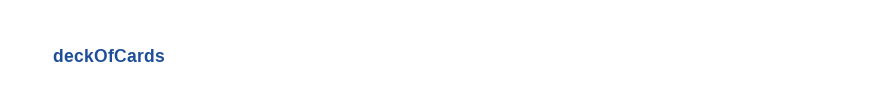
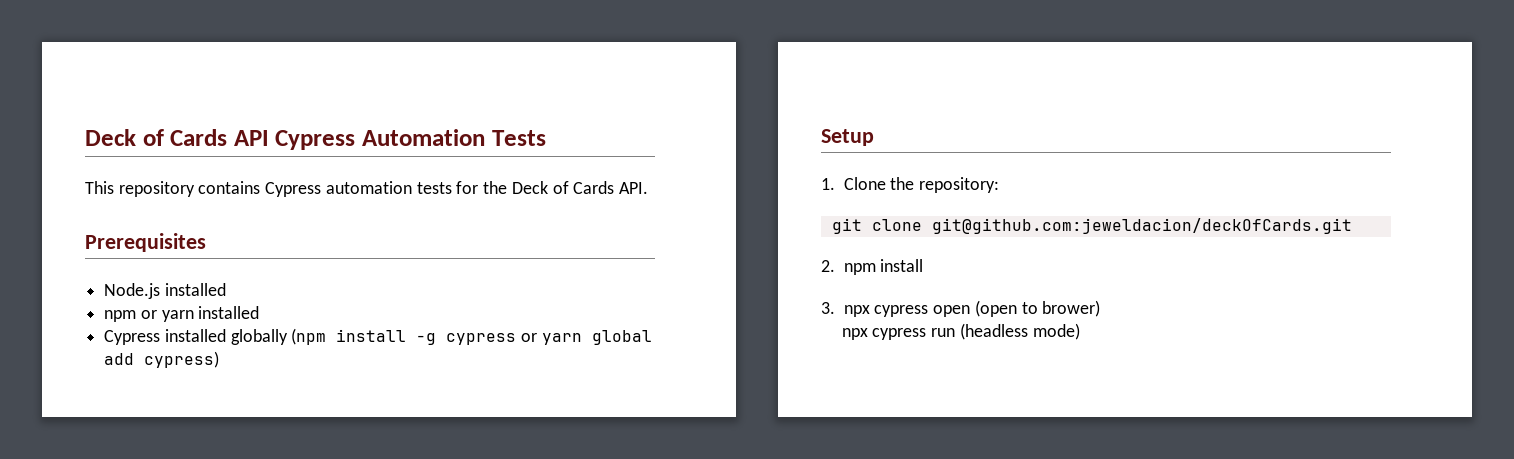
[53,49,165,62] deckOfCards -> [85,129,546,150] [85,181,648,197] [85,233,206,252] [104,283,226,299] [104,306,260,322] [104,328,652,345] [104,351,220,368] [821,129,874,146] [821,177,1000,193] [831,218,1352,234] [821,259,924,275] [821,300,1101,317] [841,323,1080,340] Deck of Cards API Cypress Automation Tests // This repository contains Cypress automation tests for the Deck of Cards API. // Prerequisites // Node.js installed // npm or yarn installed // Cypress installed globally (npm install -g cypress or yarn global add cypress) // Setup // 1. Clone the repository: // git clone git@github.com:jeweldacion/deckOfCards.git // 2. npm install // 3. npx cypress open (open to brower) // npx cypress run (headless mode)

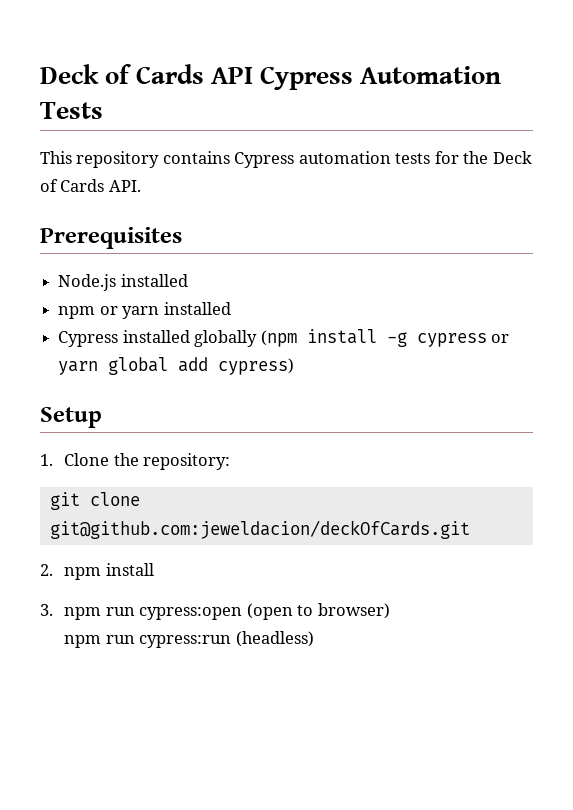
[843,300,1101,317] [841,323,1080,340] npx cypress open (open to brower) // npx cypress run (headless mode) -> [64,603,390,620] [64,631,314,648] npm run cypress:open (open to browser) // npm run cypress:run (headless)

